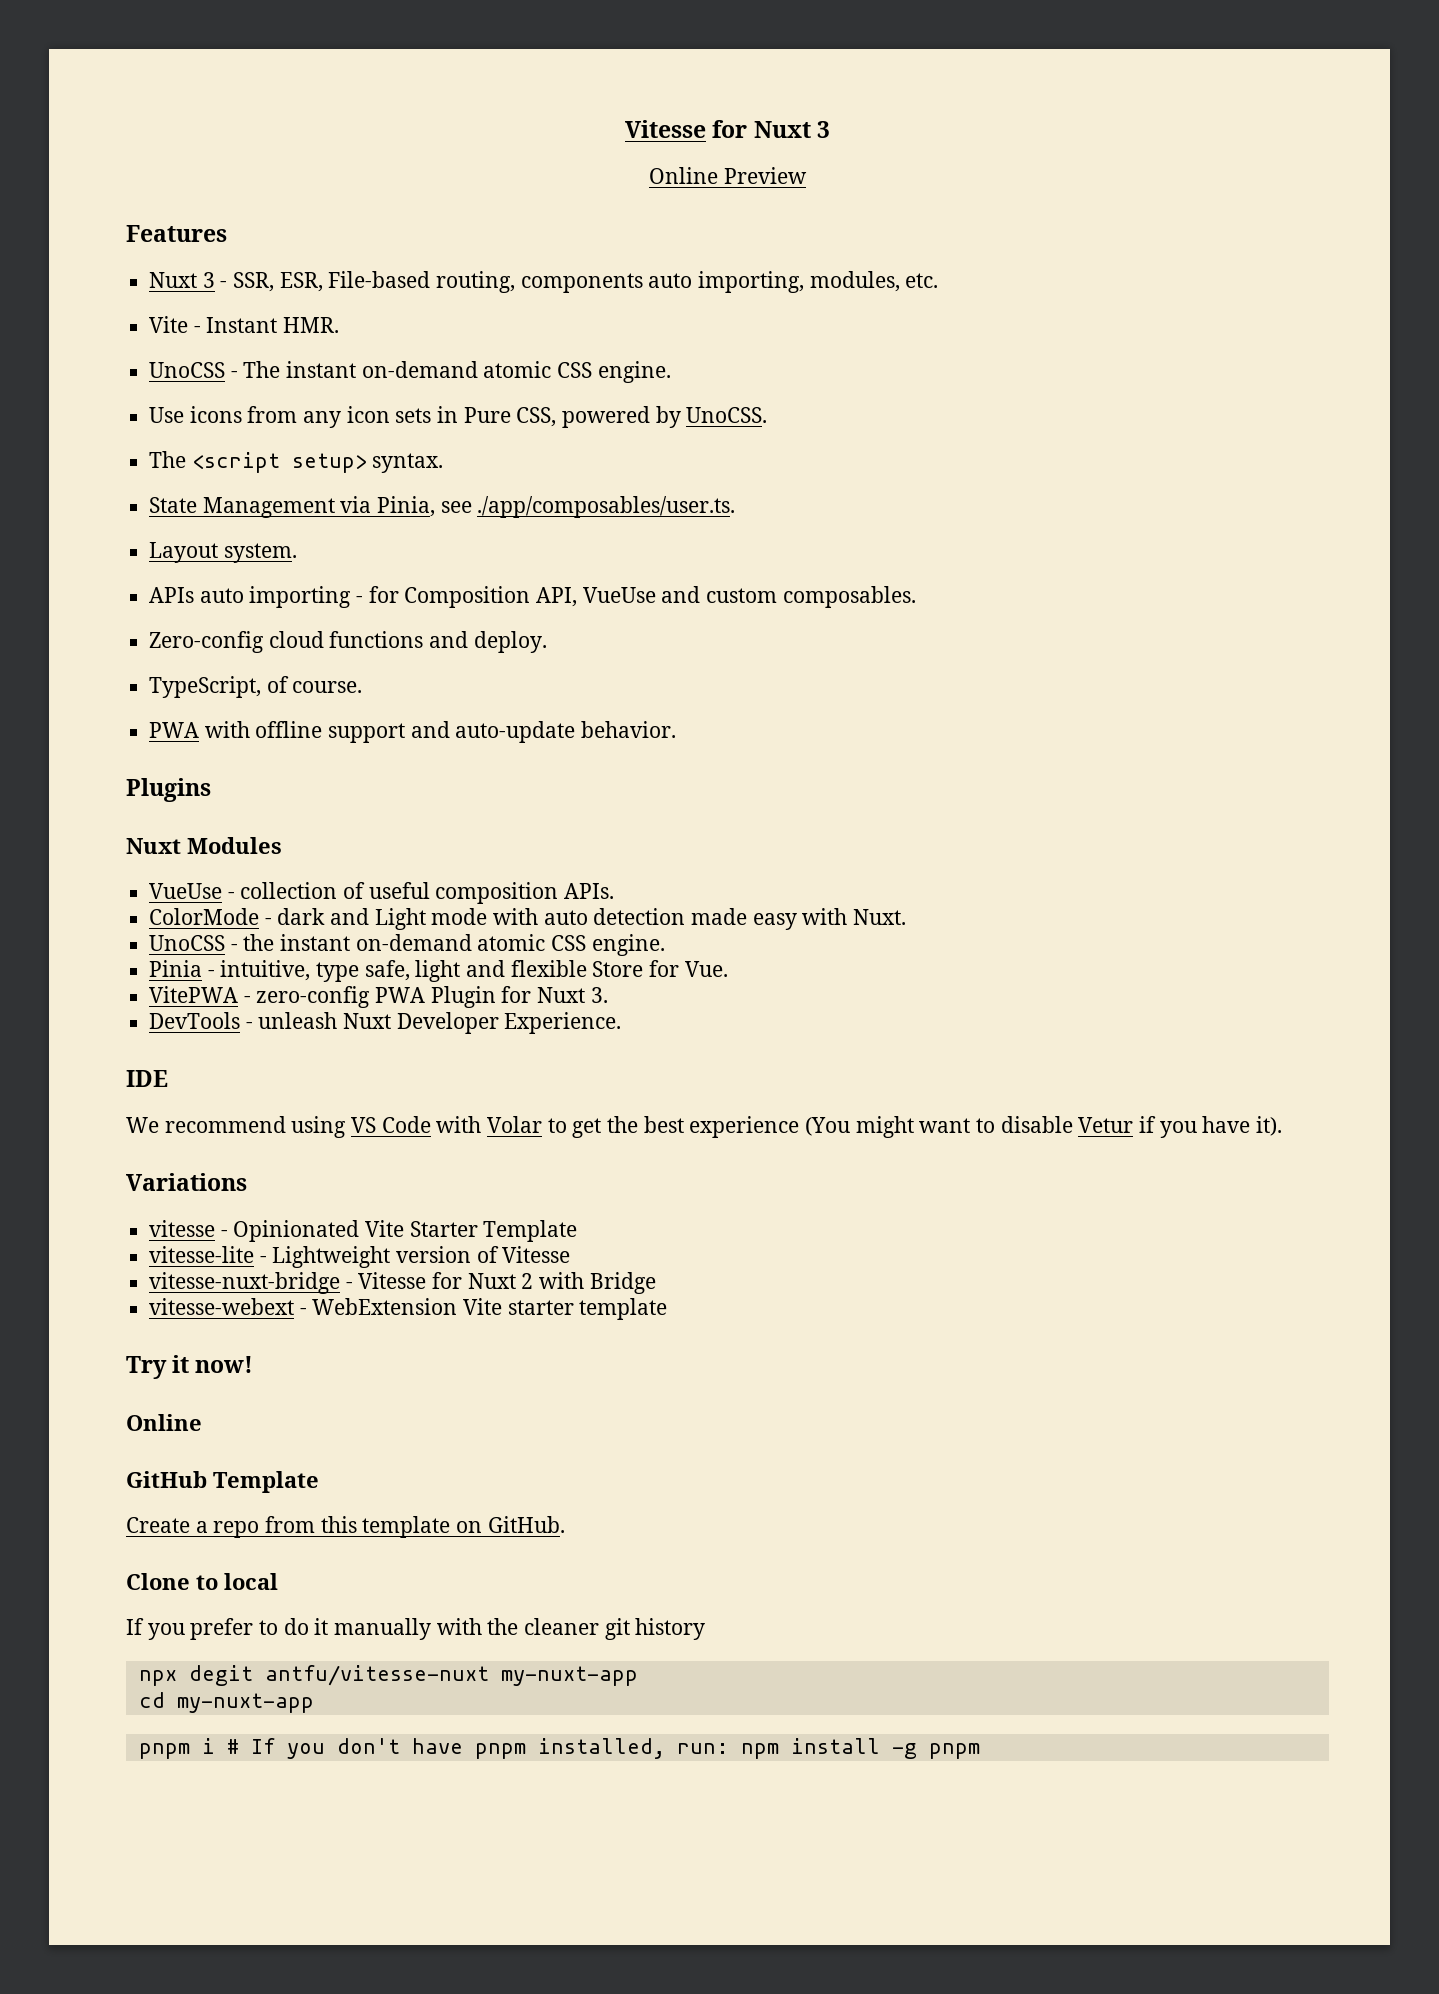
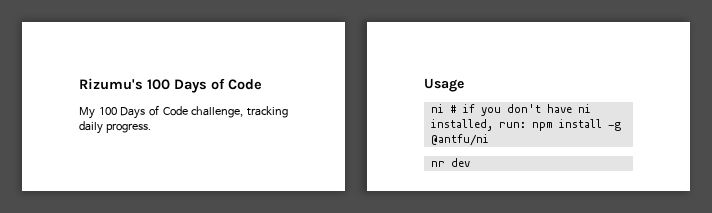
[625,120,830,138] [649,167,807,184] [126,225,227,242] [149,271,939,293] [149,316,340,333] [149,361,671,383] [149,406,768,428] [149,451,444,473] [149,496,736,518] [149,542,297,563] [149,586,916,608] [149,631,547,653] [149,676,363,698] [149,721,677,743] [126,778,211,802] [126,837,282,854] [149,882,615,904] [149,908,907,930] [149,934,665,956] [149,960,728,982] [149,986,608,1008] [149,1012,622,1034] [126,1070,168,1087] [126,1116,1283,1138] [126,1173,247,1191] [149,1220,578,1242] [149,1246,571,1268] [149,1272,656,1294] [149,1298,668,1320] [126,1355,254,1379] [126,1414,202,1431] [126,1471,319,1493] [126,1516,565,1538] [126,1573,278,1590] [126,1618,706,1640] [138,1665,638,1686] [138,1692,314,1713] [138,1738,275,1759] Vitesse for Nuxt 3 // Online Preview // Features // Nuxt 3 - SSR, ESR, File-based routing, components auto importing, modules, etc. // Vite - Instant HMR. // UnoCSS - The instant on-demand atomic CSS engine. // Use icons from any icon sets in Pure CSS, powered by UnoCSS. // The <script setup> syntax. // State Management via Pinia, see ./app/composables/user.ts. // Layout system. // APIs auto importing - for Composition API, VueUse and custom composables. // Zero-config cloud functions and deploy. // TypeScript, of course. // PWA with offline support and auto-update behavior. // Plugins // Nuxt Modules // VueUse - collection of useful composition APIs. // ColorMode - dark and Light mode with auto detection made easy with Nuxt. // UnoCSS - the instant on-demand atomic CSS engine. // Pinia - intuitive, type safe, light and flexible Store for Vue. // VitePWA - zero-config PWA Plugin for Nuxt 3. // DevTools - unleash Nuxt Developer Experience. // IDE // We recommend using VS Code with Volar to get the best experience (You might want to disable Vetur if you have it). // Variations // vitesse - Opinionated Vite Starter Template // vitesse-lite - Lightweight version of Vitesse // vitesse-nuxt-bridge - Vitesse for Nuxt 2 with Bridge // vitesse-webext - WebExtension Vite starter template // Try it now! // Online // GitHub Template // Create a repo from this template on GitHub. // Clone to local // If you prefer to do it manually with the cleaner git history // npx degit antfu/vitesse-nuxt my-nuxt-app // cd my-nuxt-app // pnpm i # If -> [79,78,262,93] [79,105,288,119] [79,121,151,134] [424,78,464,92] [430,104,475,113] Rizumu's 100 Days of Code // My 100 Days of Code challenge, tracking daily progress. // Usage // ni # if
[474,1743,526,1759] pnpm -> [577,104,591,113] ni
[928,1743,980,1759] pnpm -> [430,134,489,146] [430,158,470,167] @antfu/ni // nr dev

